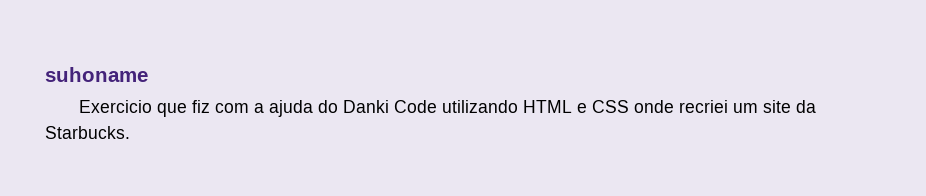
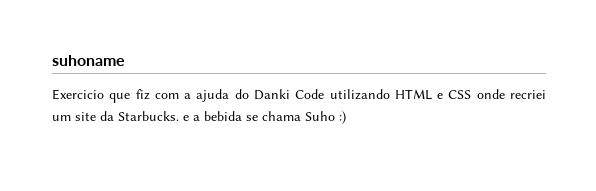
(130, 132) none -> [183,111,346,124] e a bebida se chama Suho :)

